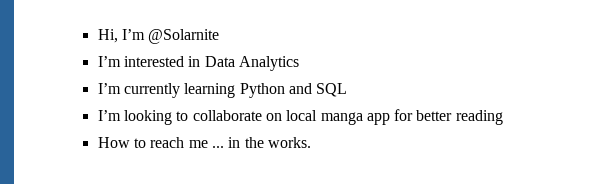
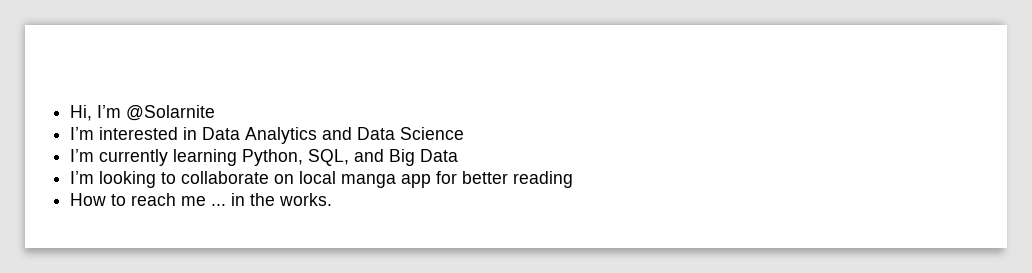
(299, 63) none -> [322,127,465,140] and Data Science
[239,83,348,98] Python and SQL -> [242,149,459,166] Python, SQL, and Big Data

